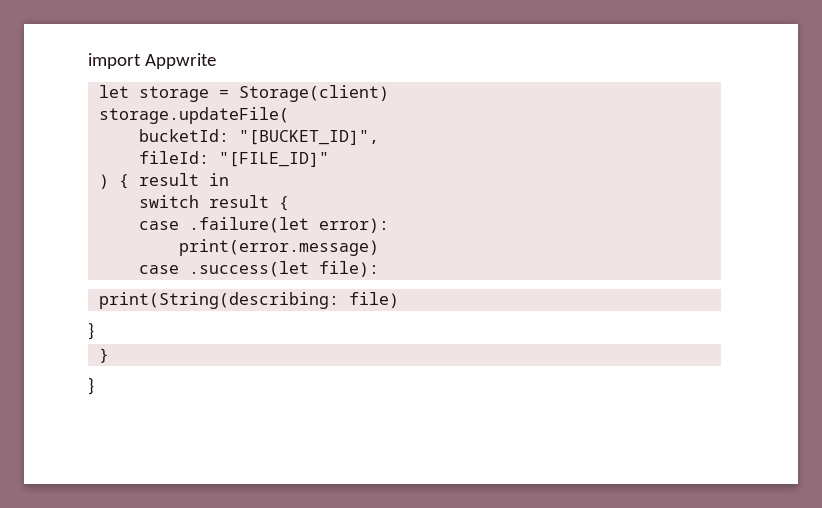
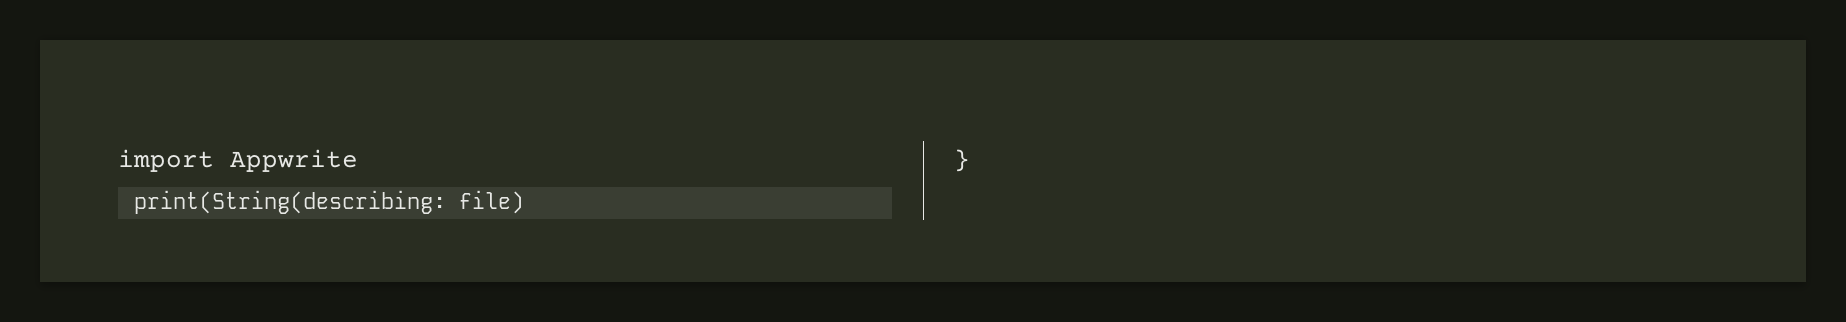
[99,85,390,102] [99,107,290,124] [139,129,380,145] [139,151,330,167] [99,173,230,189] [139,195,290,211] [139,217,390,233] [179,239,380,256] [139,261,380,277] // let storage = Storage(client) // storage.updateFile( // bucketId: "[BUCKET_ID]", // fileId: "[FILE_ID]" // ) { result in // switch result { // case .failure(let error): // print(error.message) // case .success(let file): -> (358, 160) none
[99,348,110,363] [88,377,94,395] // } // } -> (970, 160) none

